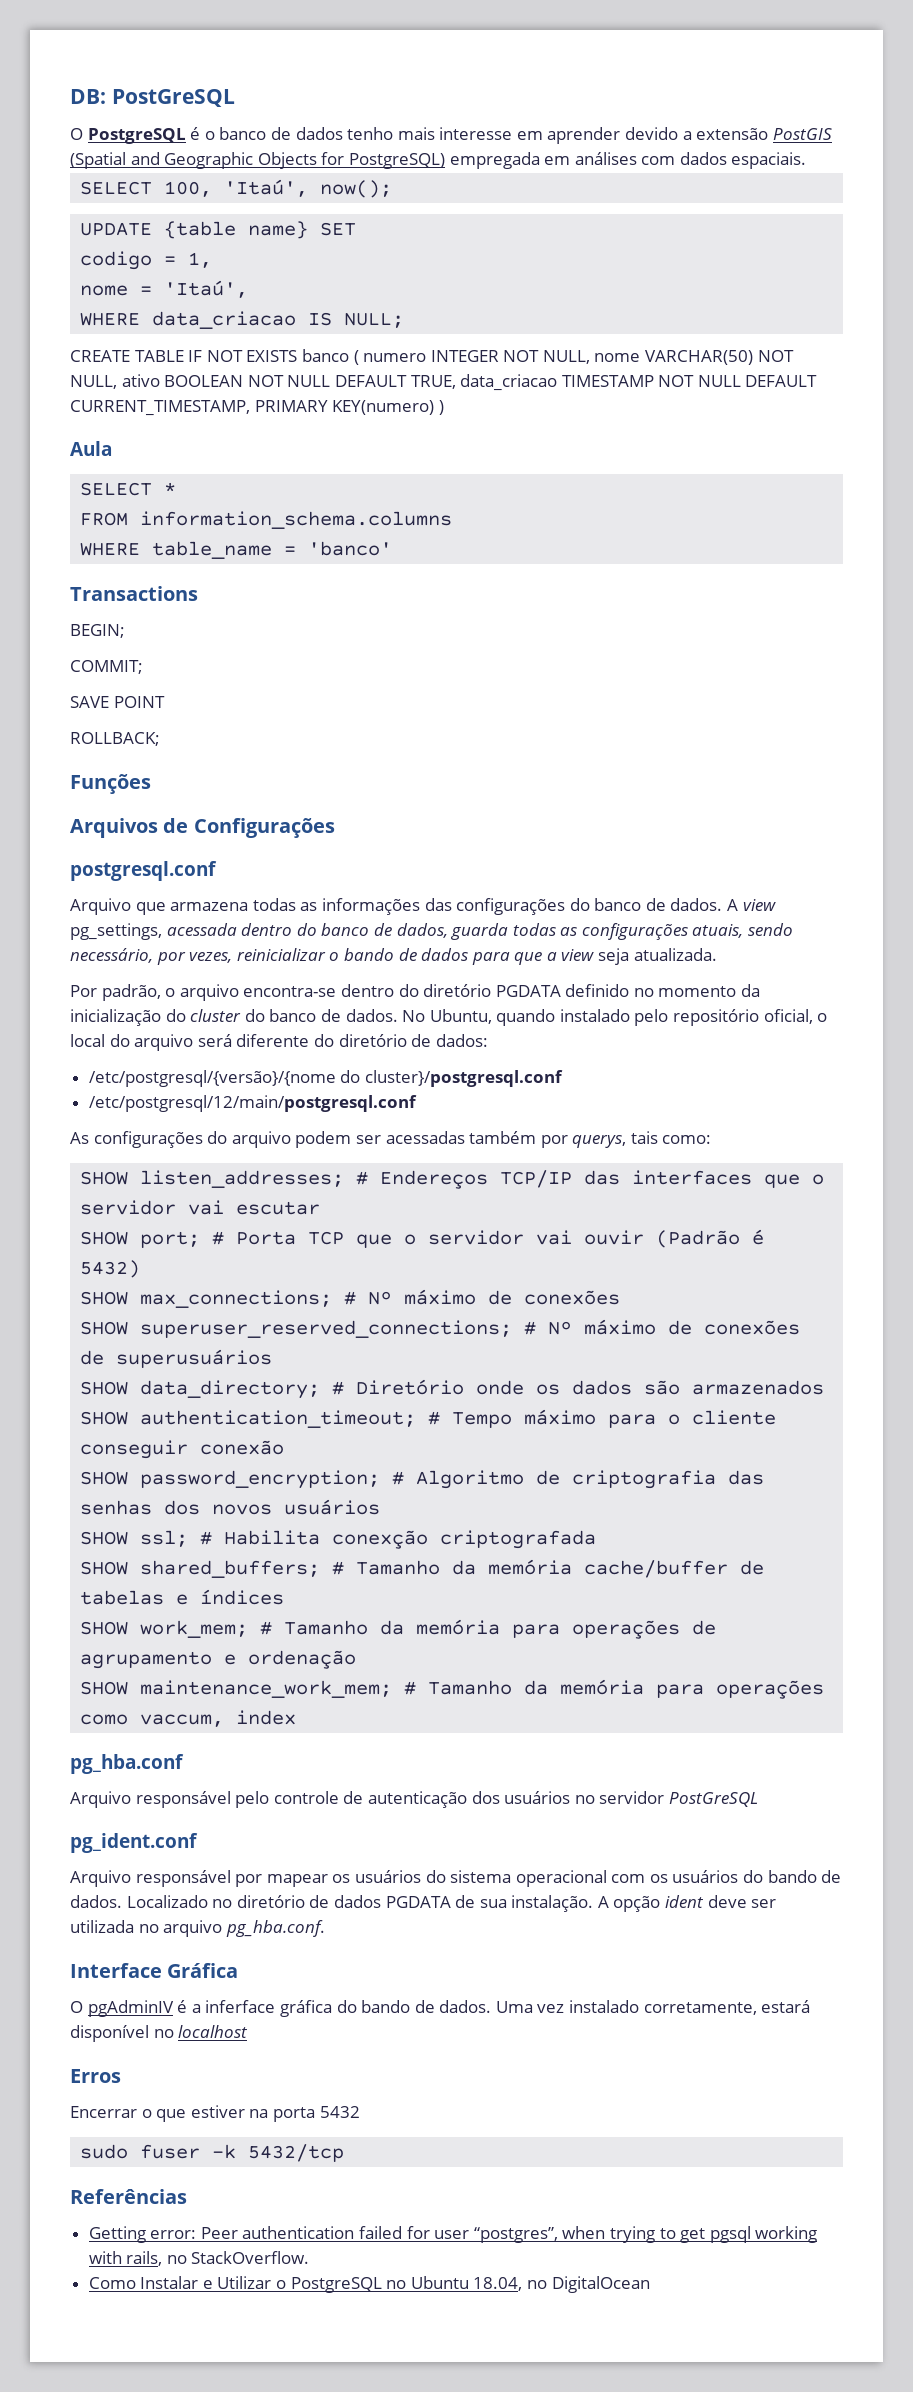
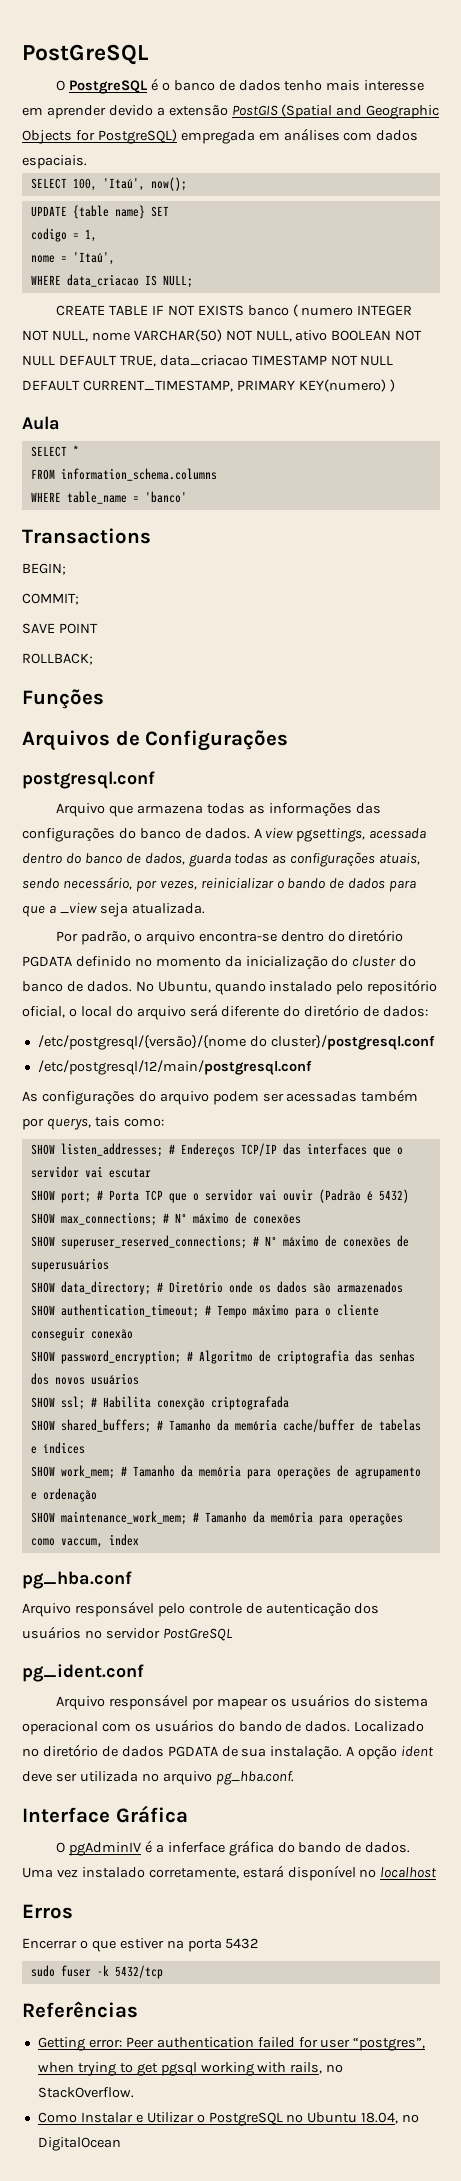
[70,89,106,104] DB: -> (22, 54) none
[70,923,162,940] pg_settings, -> [296,828,366,842] pgsettings,
[561,949,595,961] view -> [59,903,97,914] _view

